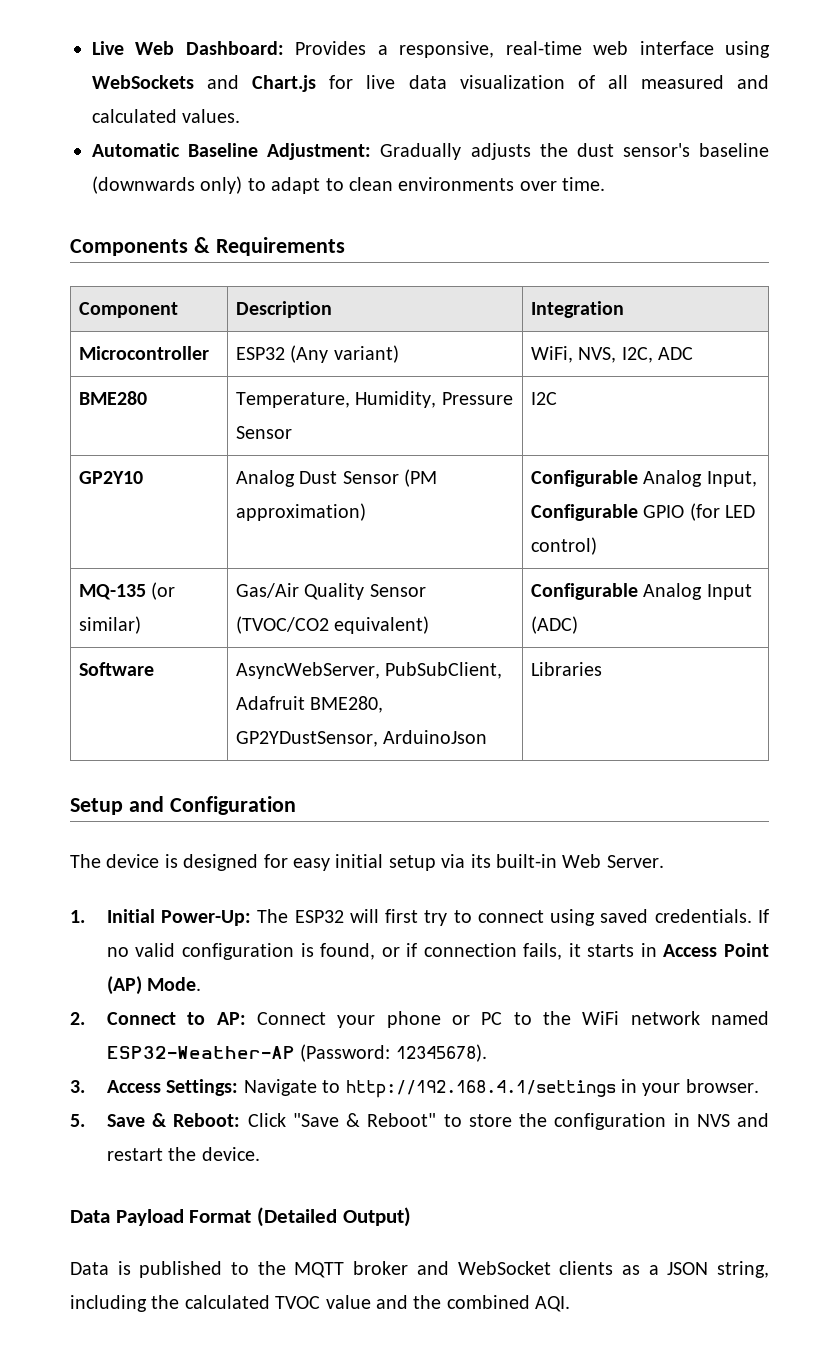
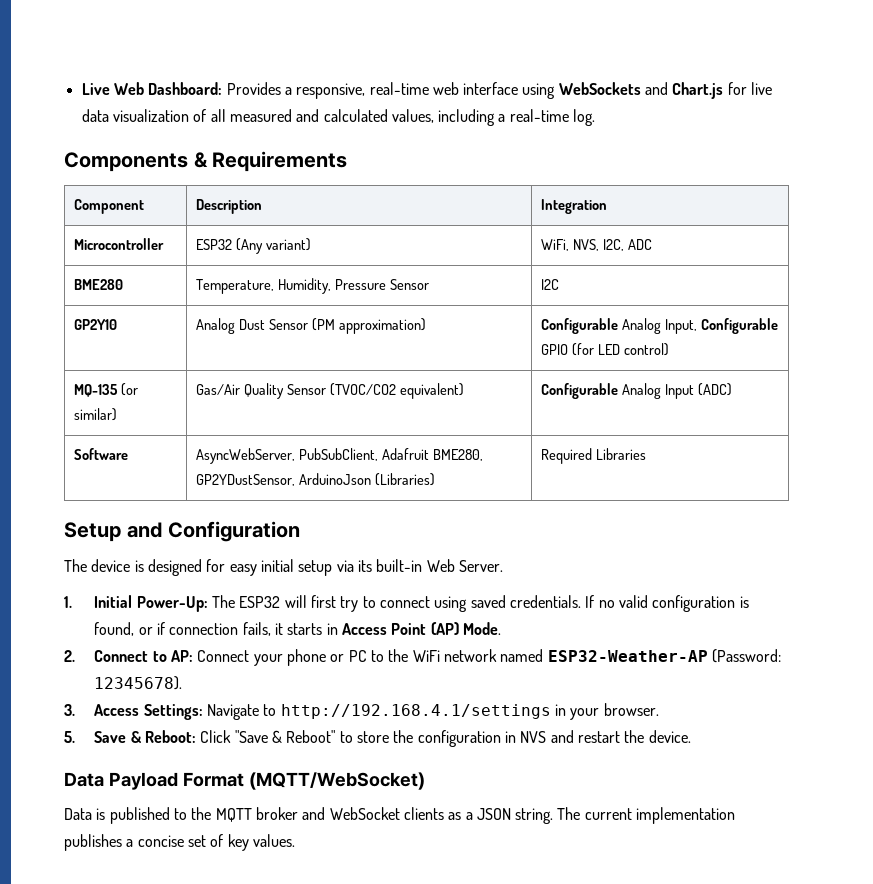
[182,109,241,123] [92,143,769,160] [92,176,606,194] values. // Automatic Baseline Adjustment: Gradually adjusts the dust sensor's baseline (downwards only) to adapt to clean environments over time. -> [391,109,596,126] values, including a real-time log.
(488, 737) | -> [374,473,435,486] [541,448,593,464] (Libraries) | Required
[257,1207,411,1227] (Detailed Output) -> [248,772,425,790] (MQTT/WebSocket)
[717,1261,770,1278] [70,1295,571,1312] string, including the calculated TVOC value and the combined AQI. -> [515,807,736,824] [64,834,295,851] string. The current implementation publishes a concise set of key values.

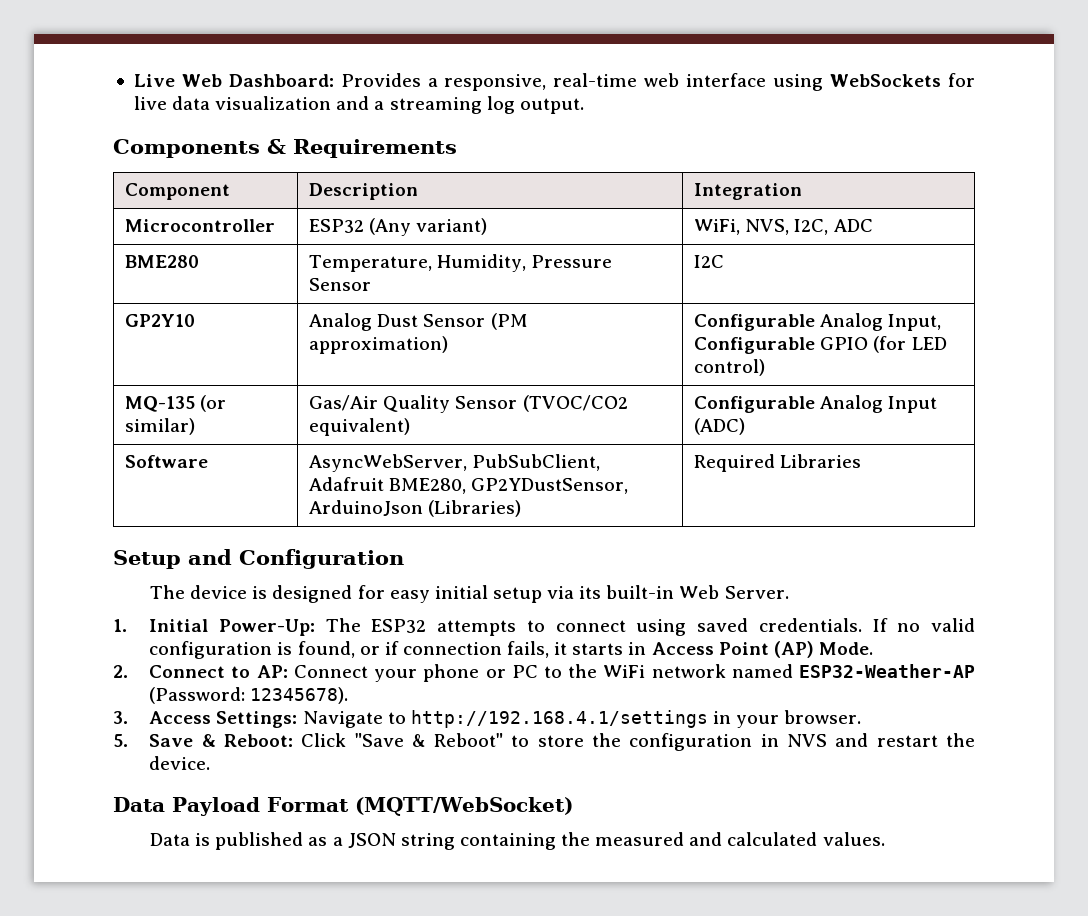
[645,82,724,99] and Chart.js -> (942, 80) none
[193,109,596,126] of all measured and calculated values, including a real-time log. -> [336,96,584,114] and a streaming log output.
[284,595,359,612] will first try -> [437,620,517,636] attempts
[173,807,736,824] [64,834,249,851] to the MQTT broker and WebSocket clients as a JSON string. The current implementation publishes a concise set of key -> [308,832,818,850] as a JSON string containing the measured and calculated

